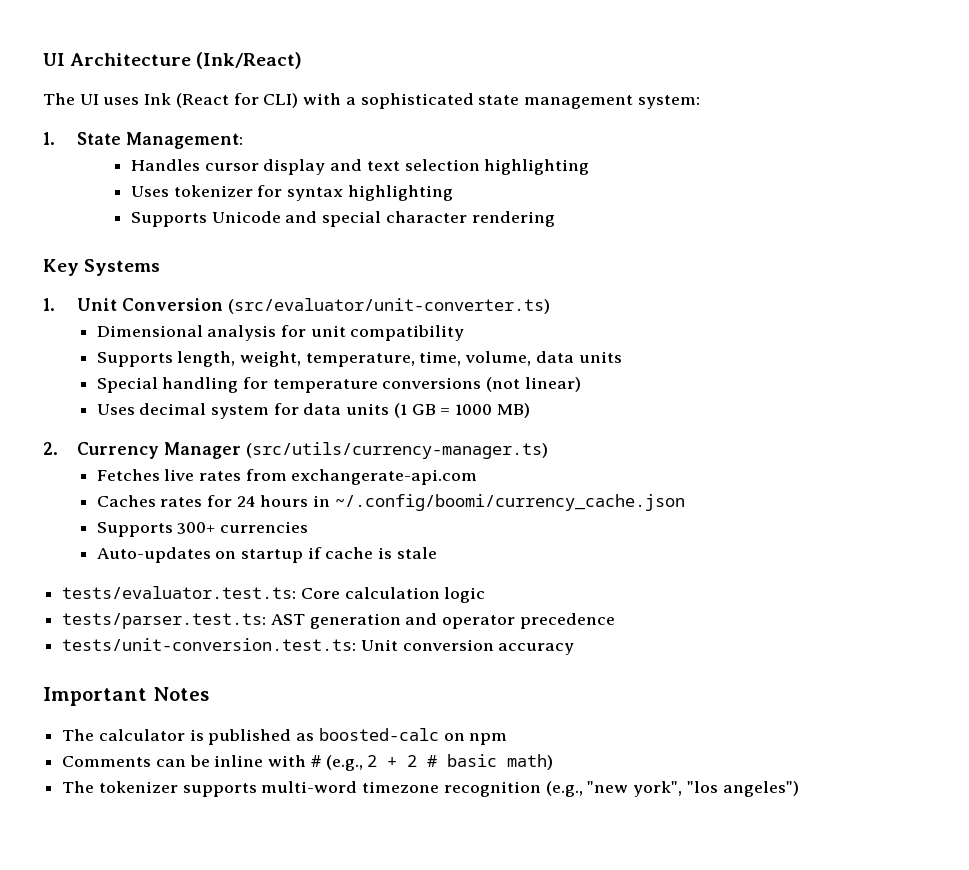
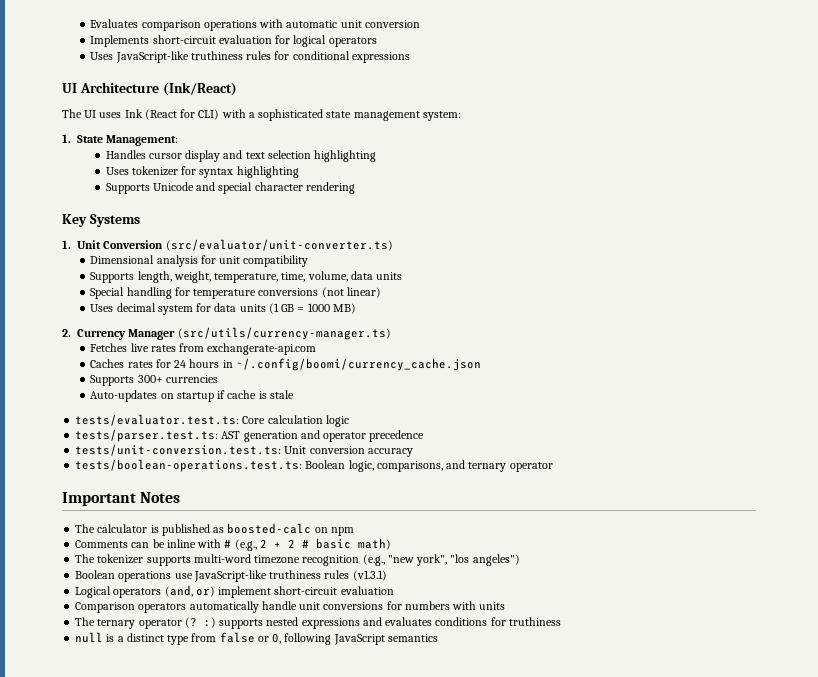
(43, 59) none -> [90,19,420,31] [90,35,377,47] [90,51,410,63] Evaluates comparison operations with automatic unit conversion // Implements short-circuit evaluation for logical operators // Uses JavaScript-like truthiness rules for conditional expressions //
(575, 649) none -> [75,459,553,472] // tests/boolean-operations.test.ts: Boolean logic, comparisons, and ternary operator
(799, 789) none -> [75,570,387,582] [75,585,394,598] [75,601,506,613] [75,617,561,629] [75,632,438,645] // Boolean operations use JavaScript-like truthiness rules (v1.3.1) // Logical operators (and, or) implement short-circuit evaluation // Comparison operators automatically handle unit conversions for numbers with units // The ternary operator (? :) supports nested expressions and evaluates conditions for truthiness // null is a distinct type from false or 0, following JavaScript semantics

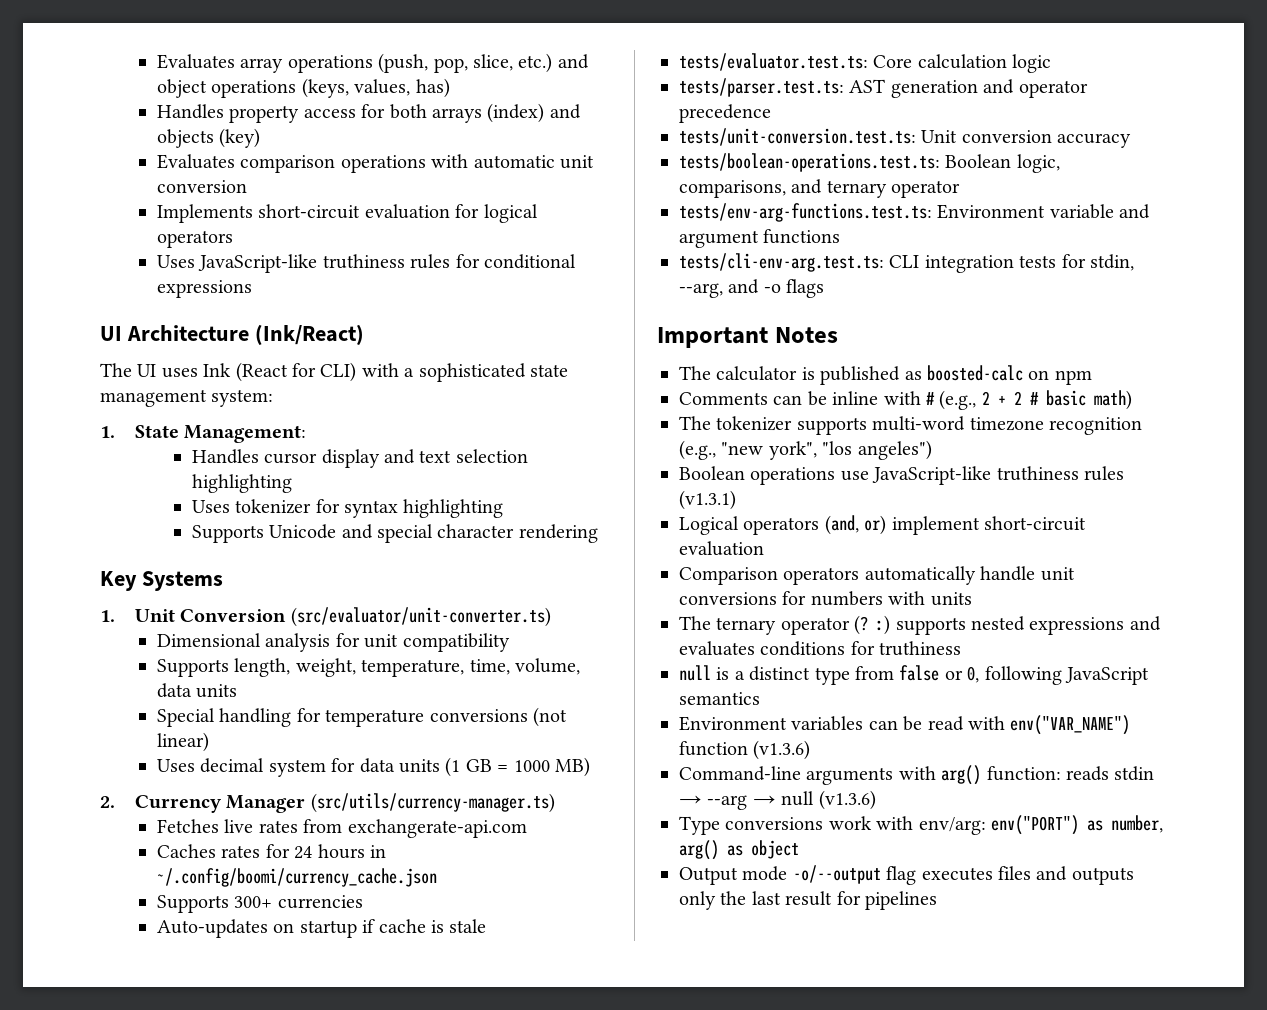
[90,19,139,28] Evaluates -> [156,53,589,73] [156,78,450,98] [156,103,581,123] [156,128,261,148] [156,154,235,169] Evaluates array operations (push, pop, slice, etc.) and object operations (keys, values, has) // Handles property access for both arrays (index) and objects (key) // Evaluates
(553, 467) none -> [679,203,1151,222] [679,229,841,248] [679,253,1134,273] [679,279,825,298] // tests/env-arg-functions.test.ts: Environment variable and argument functions // tests/cli-env-arg.test.ts: CLI integration tests for stdin, --arg, and -o flags
(438, 638) none -> [679,715,1131,735] [679,740,811,760] [679,765,1155,785] [679,790,876,810] [679,815,1163,835] [679,840,799,860] [679,865,1134,885] [679,891,937,910] // Environment variables can be read with env("VAR_NAME") function (v1.3.6) // Command-line arguments with arg() function: reads stdin → --arg → null (v1.3.6) // Type conversions work with env/arg: env("PORT") as number, arg() as object // Output mode -o/--output flag executes files and outputs only the last result for pipelines

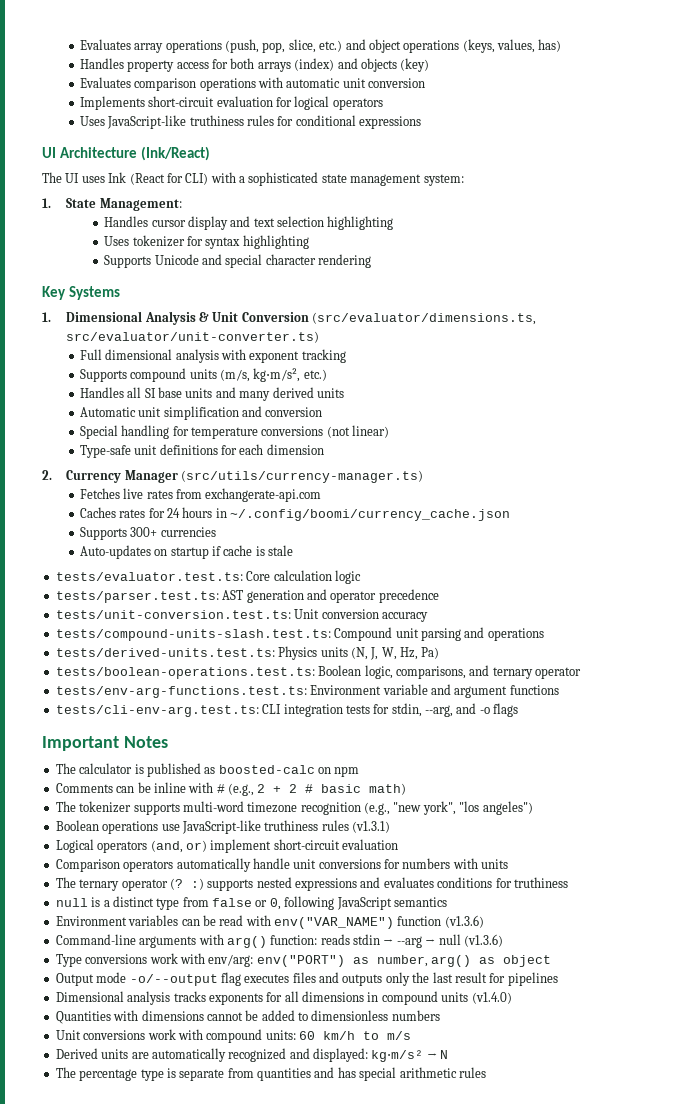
[134,607,551,627] [156,633,510,652] [156,658,580,677] [156,683,238,698] Unit Conversion (src/evaluator/unit-converter.ts) // Dimensional analysis for unit compatibility // Supports length, weight, temperature, time, volume, data units -> [66,311,537,325] [66,331,320,343] [79,349,346,363] [79,368,327,382] [79,387,344,401] [79,406,323,420] Dimensional Analysis & Unit Conversion (src/evaluator/dimensions.ts, src/evaluator/unit-converter.ts) // Full dimensional analysis with exponent tracking // Supports compound units (m/s, kg⋅m/s², etc.) // Handles all SI base units and many derived units // Automatic unit simplification and conversion
[156,757,590,777] Uses decimal system for data units (1 GB = 1000 MB) -> [79,444,324,458] Type-safe unit definitions for each dimension
(1132, 140) none -> [55,627,544,641] [55,646,440,660] // tests/compound-units-slash.test.ts: Compound unit parsing and operations // tests/derived-units.test.ts: Physics units (N, J, W, Hz, Pa)
(937, 900) none -> [55,991,512,1005] [55,1010,440,1024] [55,1029,411,1043] [55,1048,449,1062] [55,1067,486,1081] // Dimensional analysis tracks exponents for all dimensions in compound units (v1.4.0) // Quantities with dimensions cannot be added to dimensionless numbers // Unit conversions work with compound units: 60 km/h to m/s // Derived units are automatically recognized and displayed: kg⋅m/s² → N // The percentage type is separate from quantities and has special arithmetic rules

